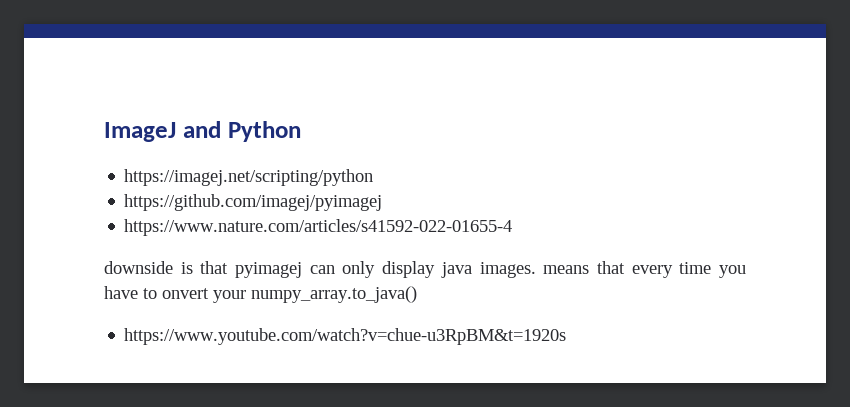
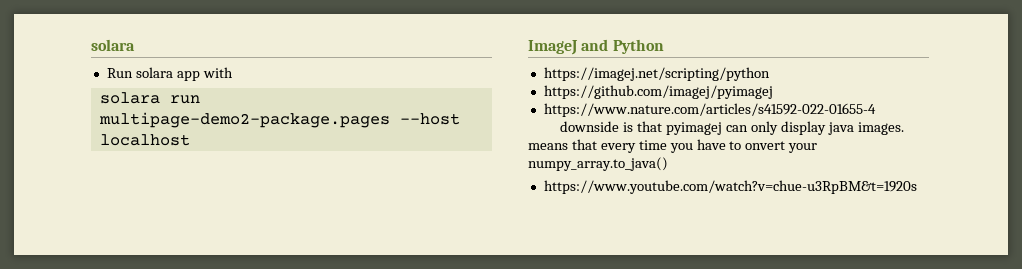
(104, 132) none -> [91,39,135,51] [106,67,233,81] [99,92,200,104] [98,112,460,128] [99,134,190,146] solara // Run solara app with // solara run multipage-demo2-package.pages --host localhost //

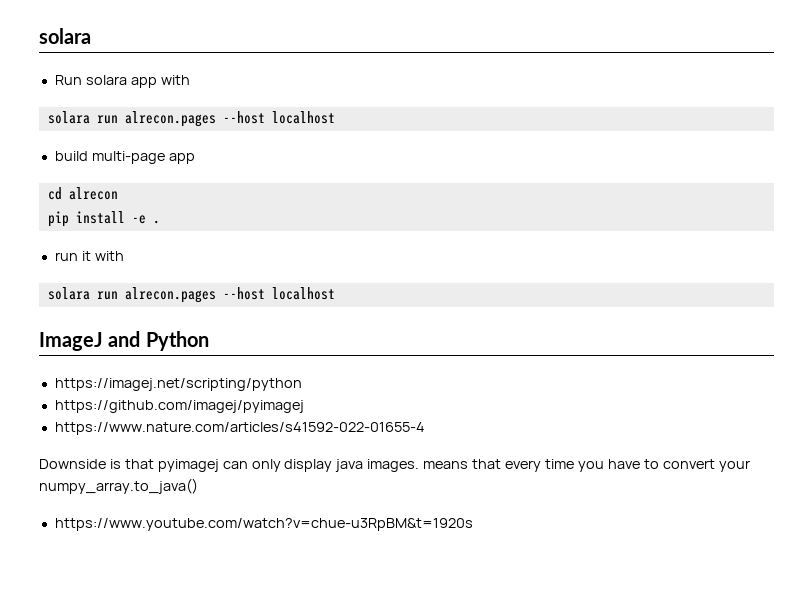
[98,112,390,128] multipage-demo2-package.pages -> [124,111,335,127] [54,151,195,164] [47,187,118,200] [47,211,160,227] [54,251,124,261] [47,287,216,303] alrecon.pages --host localhost // build multi-page app // cd alrecon // pip install -e . // run it with // solara run alrecon.pages
[560,121,620,132] downside -> [39,459,106,469] Downside
[745,141,786,150] onvert -> [662,459,715,469] convert

